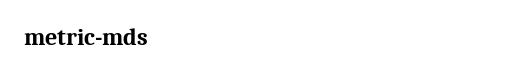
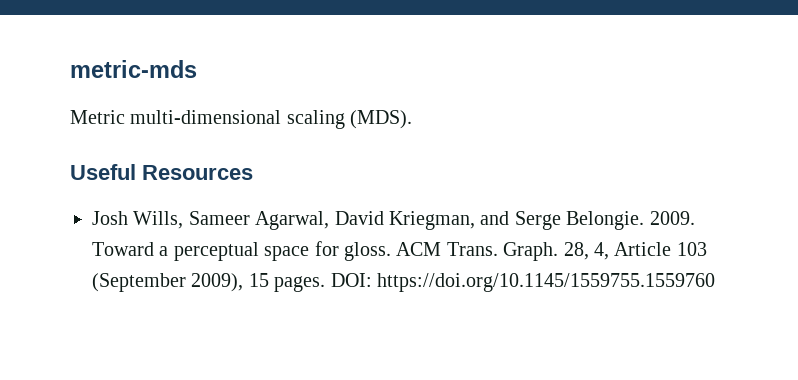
(148, 36) none -> [70,110,413,129] [70,164,253,180] [92,211,695,230] [92,241,707,261] [92,273,715,292] // Metric multi-dimensional scaling (MDS). // Useful Resources // Josh Wills, Sameer Agarwal, David Kriegman, and Serge Belongie. 2009. Toward a perceptual space for gloss. ACM Trans. Graph. 28, 4, Article 103 (September 2009), 15 pages. DOI: https://doi.org/10.1145/1559755.1559760

